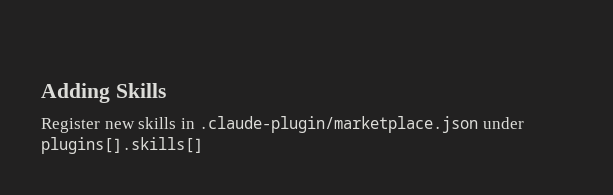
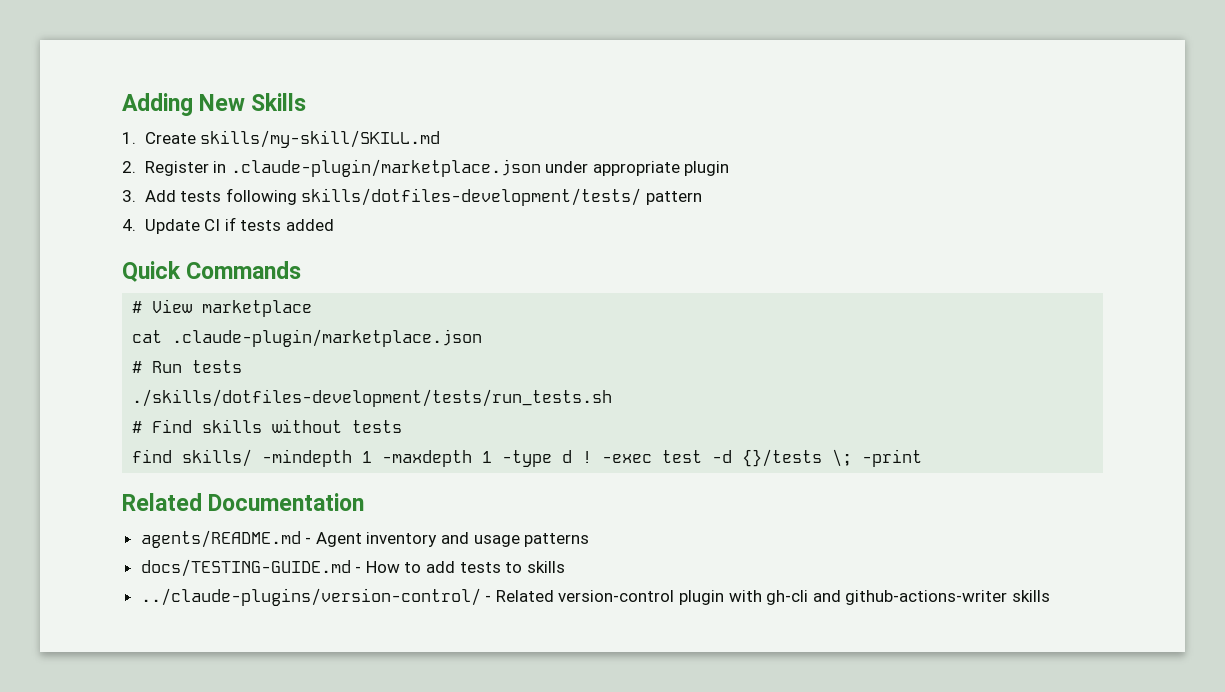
(110, 93) none -> [199,94,246,111] New
[41,116,524,133] [41,137,203,154] Register new skills in .claude-plugin/marketplace.json under plugins[].skills[] -> [122,130,441,148] [122,159,730,177] [122,188,702,206] [122,217,334,234] [122,261,302,282] [132,299,313,317] [132,329,483,347] [132,360,243,373] [132,389,613,407] [132,419,403,433] [132,449,923,467] [122,493,365,511] [140,530,590,548] [140,559,565,577] [140,588,1051,606] 1. Create skills/my-skill/SKILL.md // 2. Register in .claude-plugin/marketplace.json under appropriate plugin // 3. Add tests following skills/dotfiles-development/tests/ pattern // 4. Update CI if tests added // Quick Commands // # View marketplace // cat .claude-plugin/marketplace.json // # Run tests // ./skills/dotfiles-development/tests/run_tests.sh // # Find skills without tests // find skills/ -mindepth 1 -maxdepth 1 -type d ! -exec test -d {}/tests \; -print // Related Documentation // agents/README.md - Agent inventory and usage patterns // docs/TESTING-GUIDE.md - How to add tests to skills // ../claude-plugins/version-control/ - Related version-control plugin with gh-cli and github-actions-writer skills

